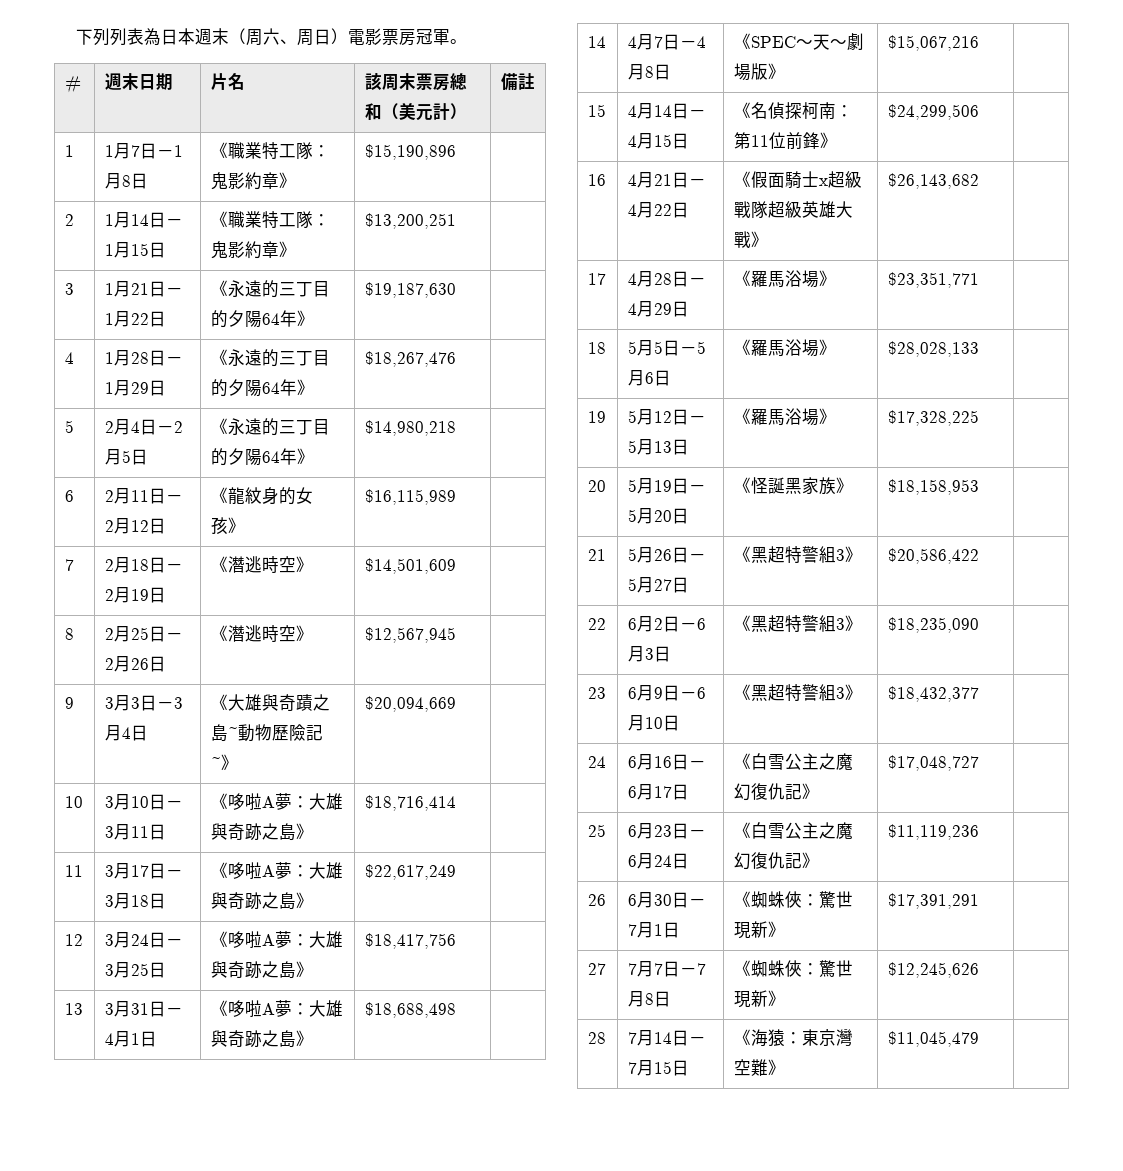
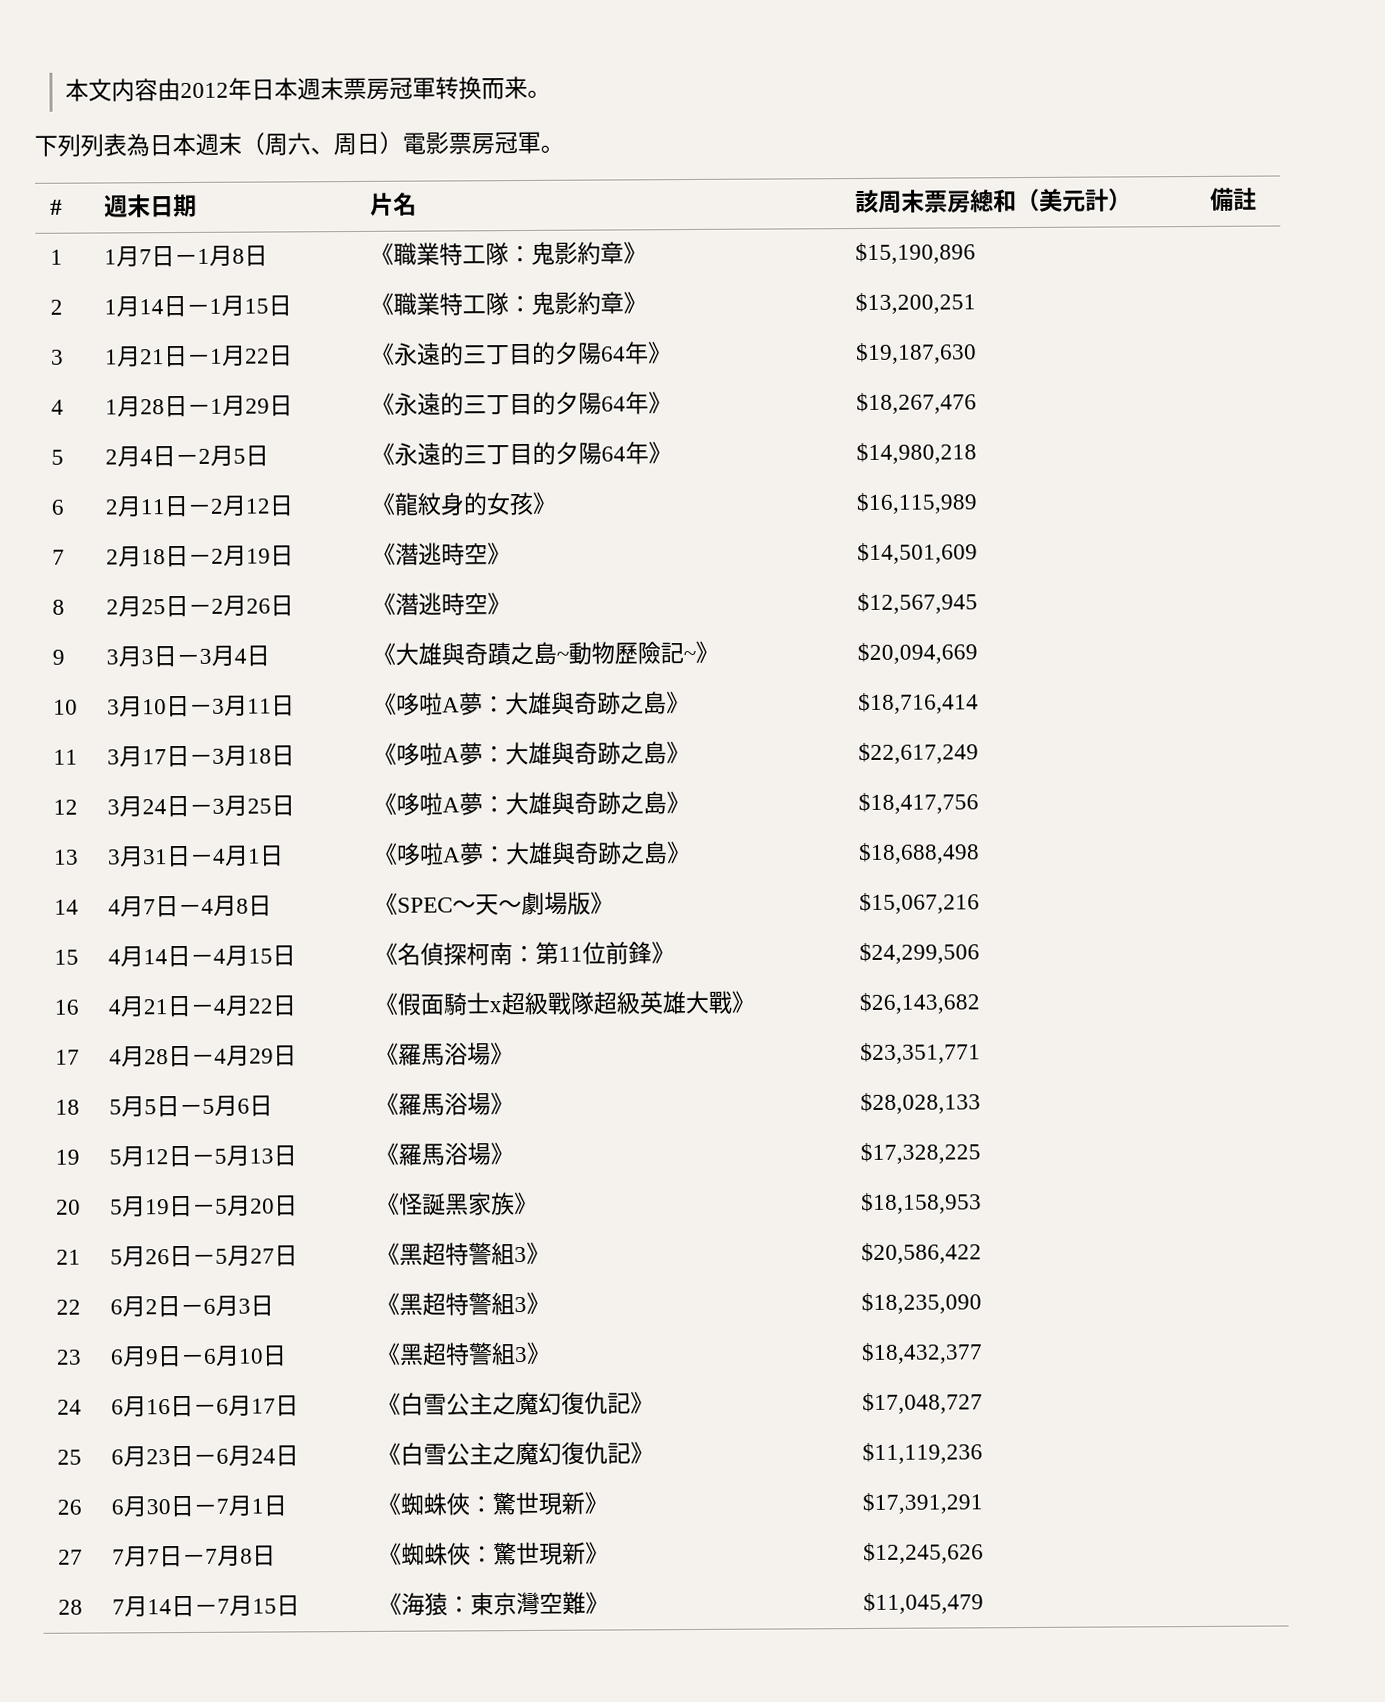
(75, 37) none -> [64,75,551,102] 本文内容由2012年日本週末票房冠軍转换而来。 //

